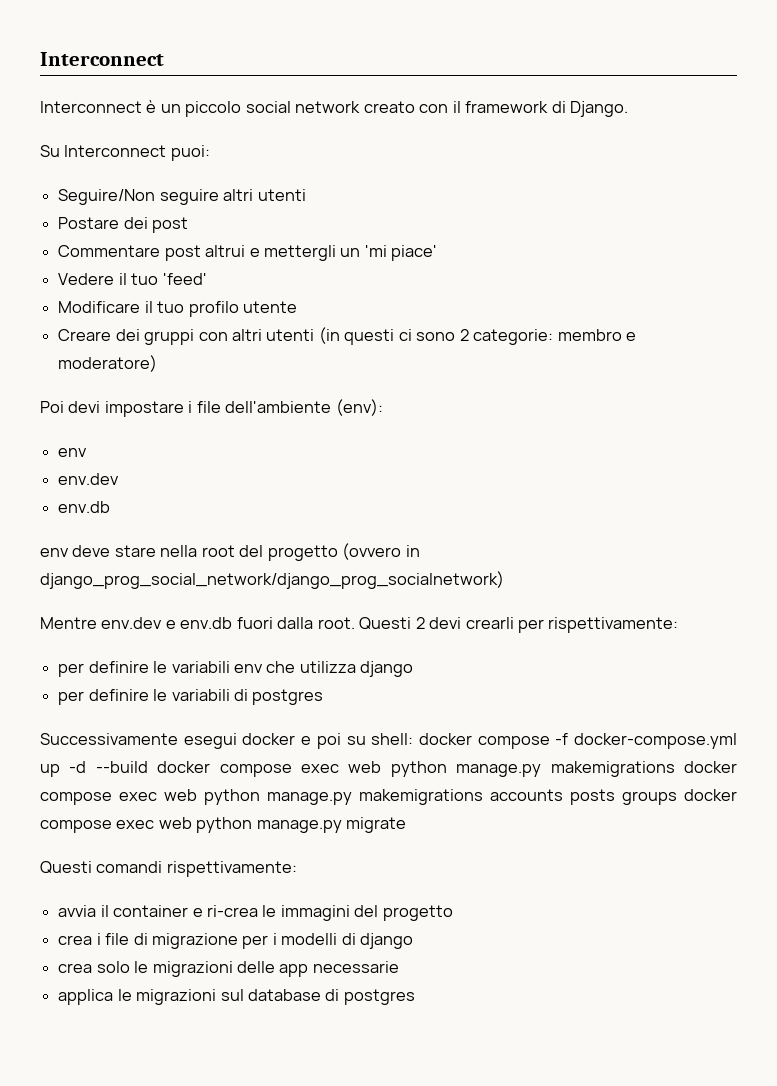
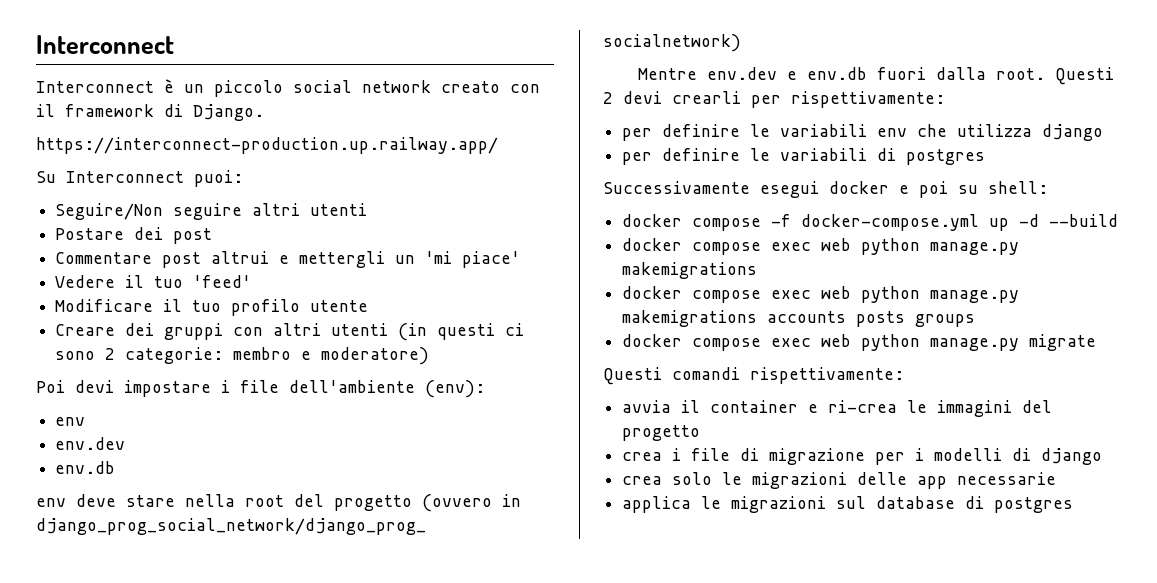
(629, 109) none -> [36,137,498,154] // https://interconnect-production.up.railway.app/
(414, 739) none -> (1048, 187) //
[157,761,675,777] docker compose exec web python manage.py makemigrations -> [622,238,1020,255] [622,262,758,279] // docker compose exec web python manage.py makemigrations //
(677, 798) none -> (976, 320) //

